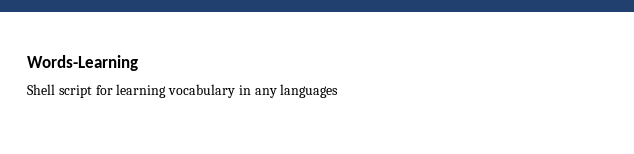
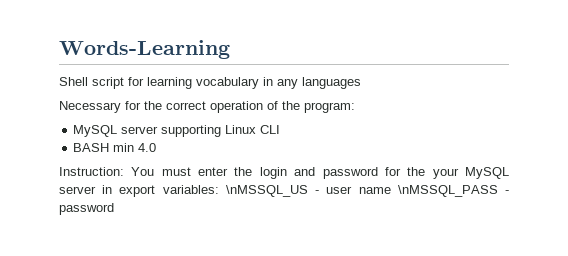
(339, 91) none -> [59,101,355,113] [73,125,281,137] [73,143,157,152] [59,167,510,179] [59,185,510,197] [59,203,114,215] // Necessary for the correct operation of the program: // MySQL server supporting Linux CLI // BASH min 4.0 // Instruction: You must enter the login and password for the your MySQL server in export variables: \nMSSQL_US - user name \nMSSQL_PASS - password

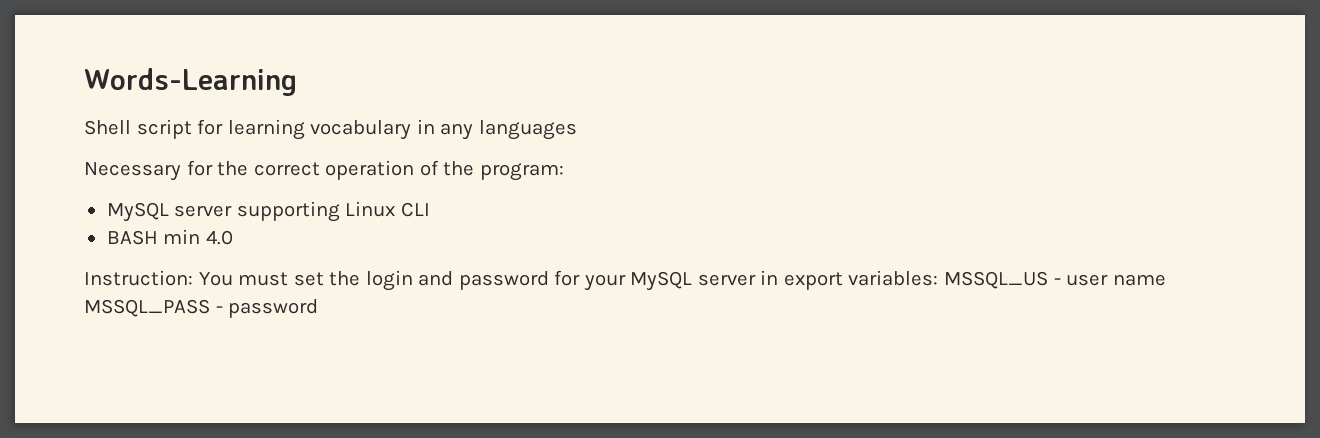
[198,167,229,176] enter -> [293,272,324,286] set
[407,167,426,176] the -> (581, 278) none
[225,185,308,197] \nMSSQL_US -> [944,271,1049,289] MSSQL_US
[397,185,498,197] \nMSSQL_PASS -> [84,299,210,317] MSSQL_PASS

